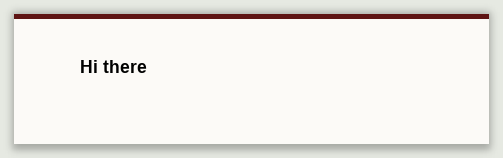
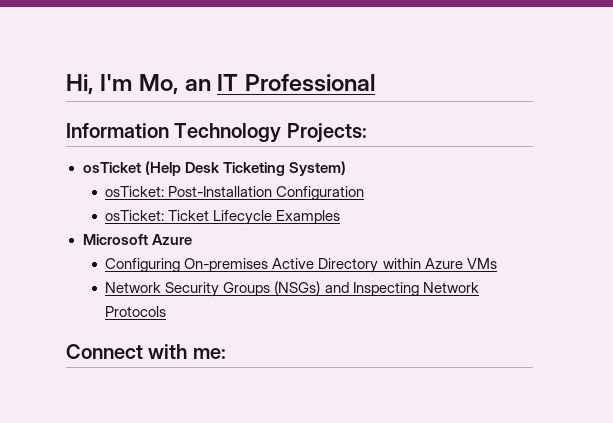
[80,60,147,73] Hi there -> [66,74,375,95] [66,123,367,143] [82,161,346,176] [105,186,365,200] [105,210,341,225] [82,234,192,245] [105,258,497,273] [105,281,479,297] [105,306,167,317] [66,344,226,359] Hi, I'm Mo, an IT Professional // Information Technology Projects: // osTicket (Help Desk Ticketing System) // osTicket: Post-Installation Configuration // osTicket: Ticket Lifecycle Examples // Microsoft Azure // Configuring On-premises Active Directory within Azure VMs // Network Security Groups (NSGs) and Inspecting Network Protocols // Connect with me:

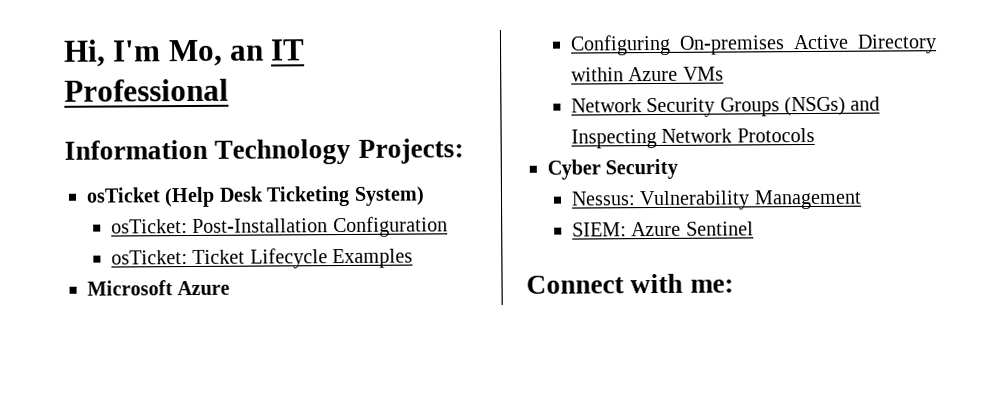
(167, 311) none -> [547,158,679,180] [570,189,862,211] [571,221,754,237] // Cyber Security // Nessus: Vulnerability Management // SIEM: Azure Sentinel

